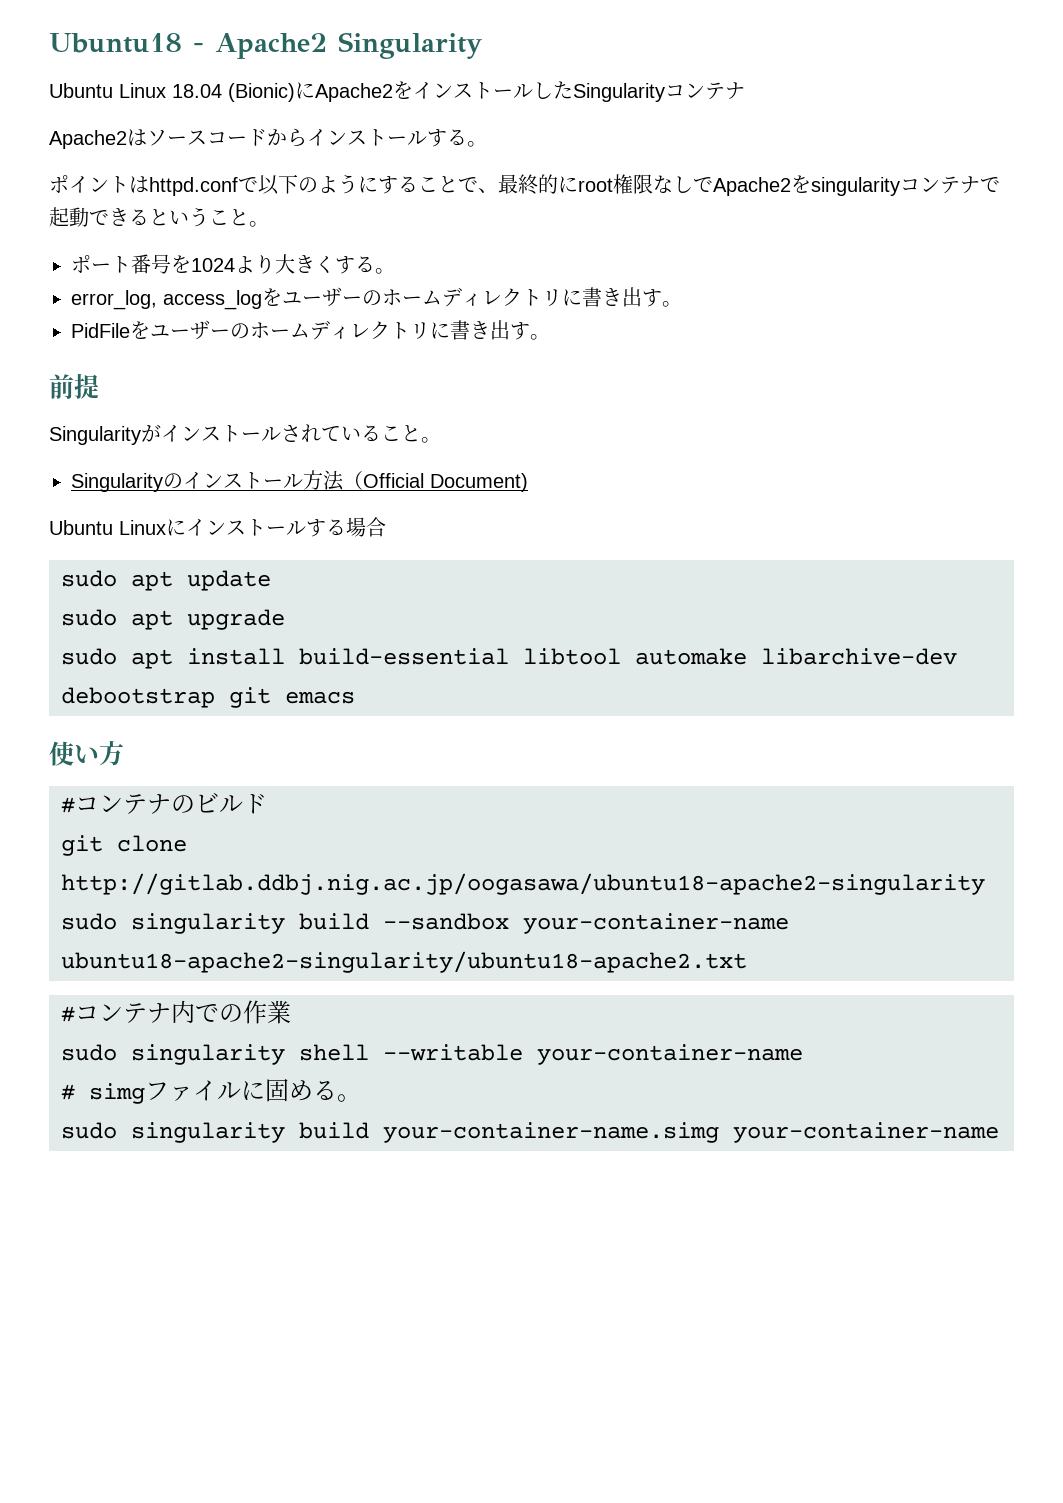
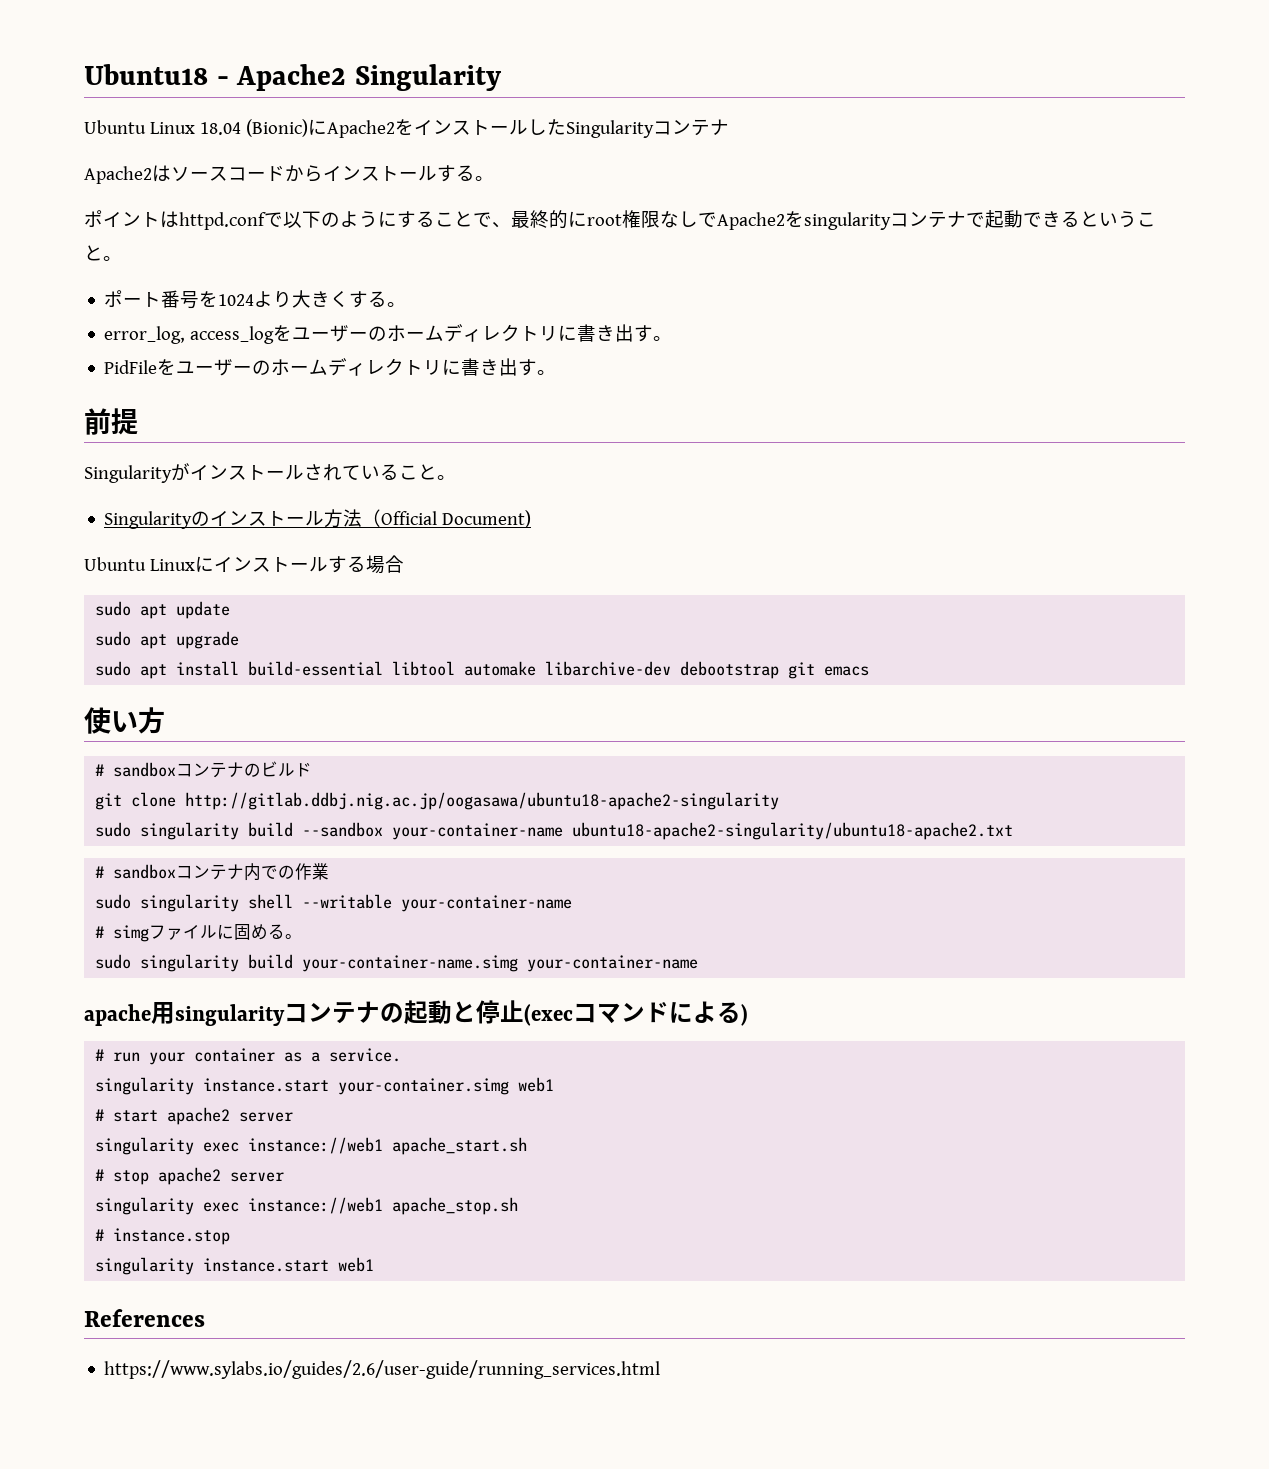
(75, 805) none -> [113,762,177,777] sandbox
(75, 1014) none -> [113,864,177,879] sandbox
(999, 1132) none -> [84,1000,748,1026] [95,1048,402,1065] [95,1077,555,1095] [95,1107,294,1125] [95,1137,528,1155] [95,1167,285,1185] [95,1197,519,1215] [95,1228,231,1245] [95,1257,375,1275] [84,1309,205,1327] [104,1360,661,1379] // apache用singularityコンテナの起動と停止(execコマンドによる) // # run your container as a service. // singularity instance.start your-container.simg web1 // # start apache2 server // singularity exec instance://web1 apache_start.sh // # stop apache2 server // singularity exec instance://web1 apache_stop.sh // # instance.stop // singularity instance.start web1 // References // https://www.sylabs.io/guides/2.6/user-guide/running_services.html

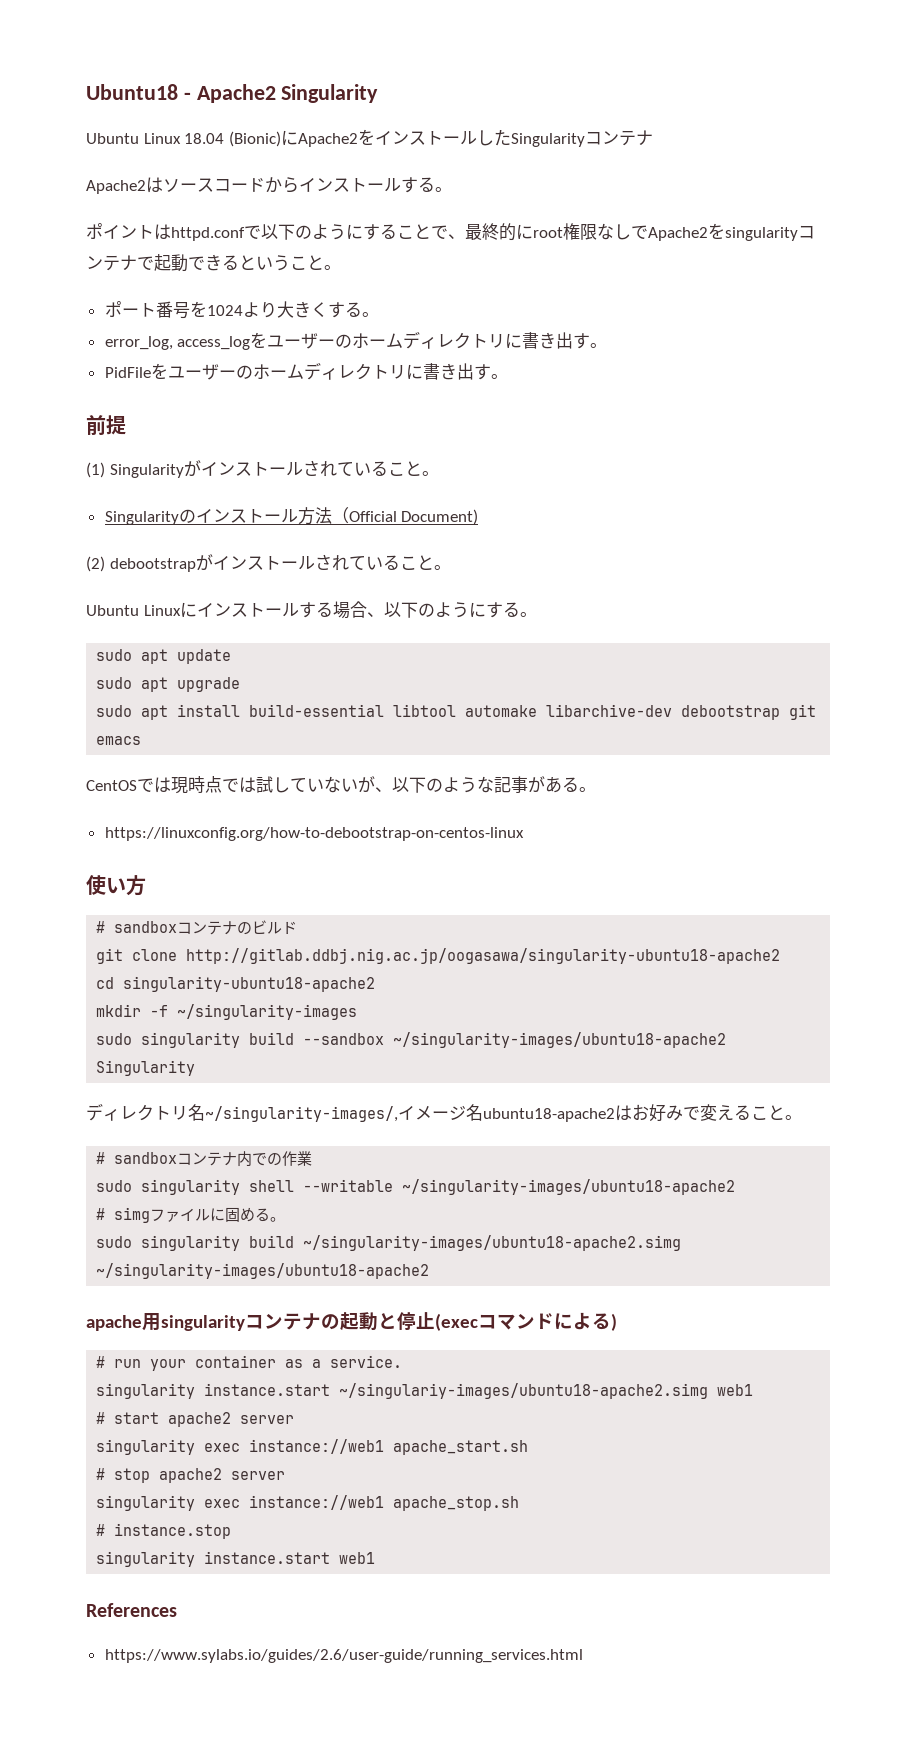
(138, 421) none -> [86,462,105,478] (1)
(532, 519) none -> [86,554,451,572] // (2) debootstrapがインストールされていること。
(404, 564) none -> [366,602,537,618] 、以下のようにする。
(870, 671) none -> [86,776,596,794] [104,827,524,841] // CentOSでは現時点では試していないが、以下のような記事がある。 // https://linuxconfig.org/how-to-debootstrap-on-centos-linux
[185,792,780,810] [95,822,1014,840] http://gitlab.ddbj.nig.ac.jp/oogasawa/ubuntu18-apache2-singularity // sudo singularity build --sandbox your-container-name ubuntu18-apache2-singularity/ubuntu18-apache2.txt -> [186,948,781,964] [96,976,376,992] [96,1004,358,1020] [96,1032,727,1048] [96,1060,196,1076] [86,1103,802,1122] http://gitlab.ddbj.nig.ac.jp/oogasawa/singularity-ubuntu18-apache2 // cd singularity-ubuntu18-apache2 // mkdir -f ~/singularity-images // sudo singularity build --sandbox ~/singularity-images/ubuntu18-apache2 Singularity // ディレクトリ名~/singularity-images/,イメージ名ubuntu18-apache2はお好みで変えること。
[401,895,573,912] your-container-name -> [402,1179,736,1195] ~/singularity-images/ubuntu18-apache2
[302,955,699,972] your-container-name.simg your-container-name -> [303,1235,682,1251] [96,1263,430,1279] ~/singularity-images/ubuntu18-apache2.simg ~/singularity-images/ubuntu18-apache2
[338,1078,510,1095] your-container.simg -> [339,1383,709,1399] ~/singulariy-images/ubuntu18-apache2.simg

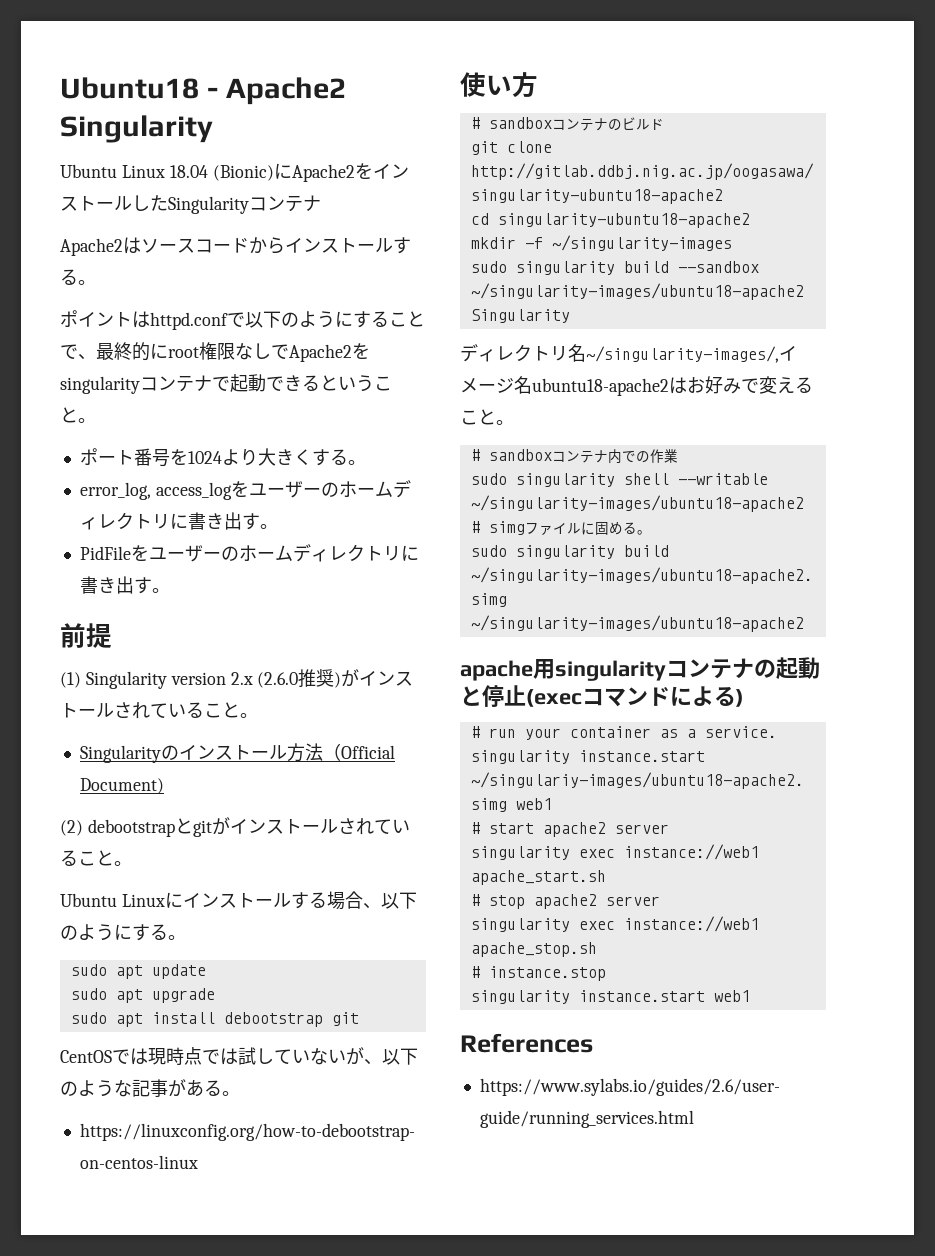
(184, 471) none -> [170,669,342,688] version 2.x (2.6.0推奨)
(196, 565) none -> [174,818,212,837] とgit
[249,704,673,717] build-essential libtool automake libarchive-dev -> (215, 1018) none
[96,736,142,745] emacs -> (359, 1019) none

